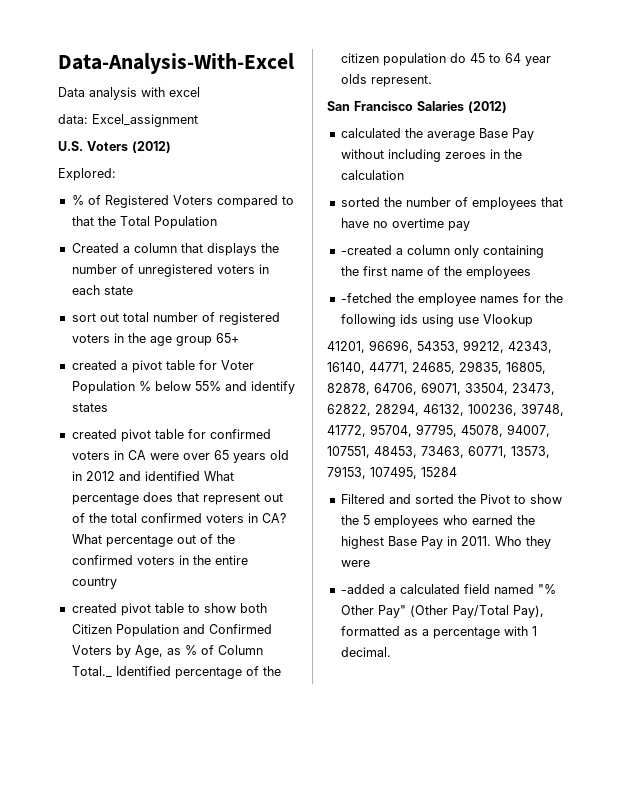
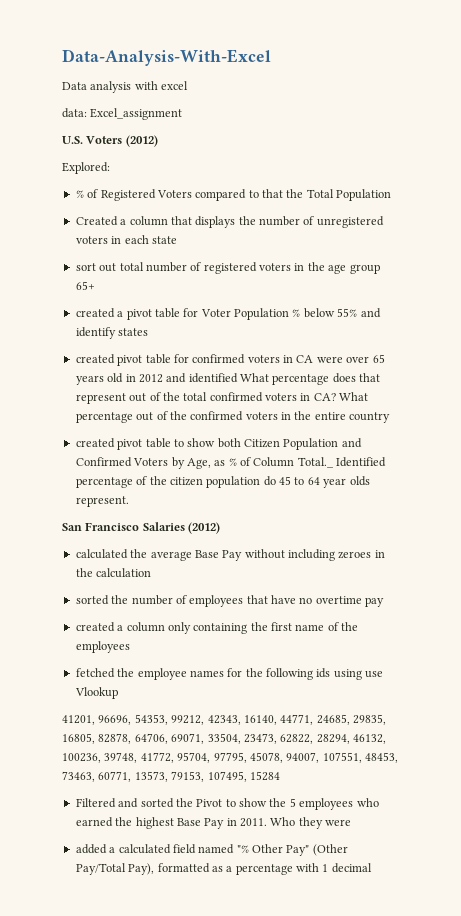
[340,245,392,255] -created -> [75,622,115,632] created
[340,293,392,303] -fetched -> [75,668,115,678] fetched
[340,584,385,594] -added -> [75,844,107,854] added
[340,647,391,657] decimal. -> [331,863,372,873] decimal

